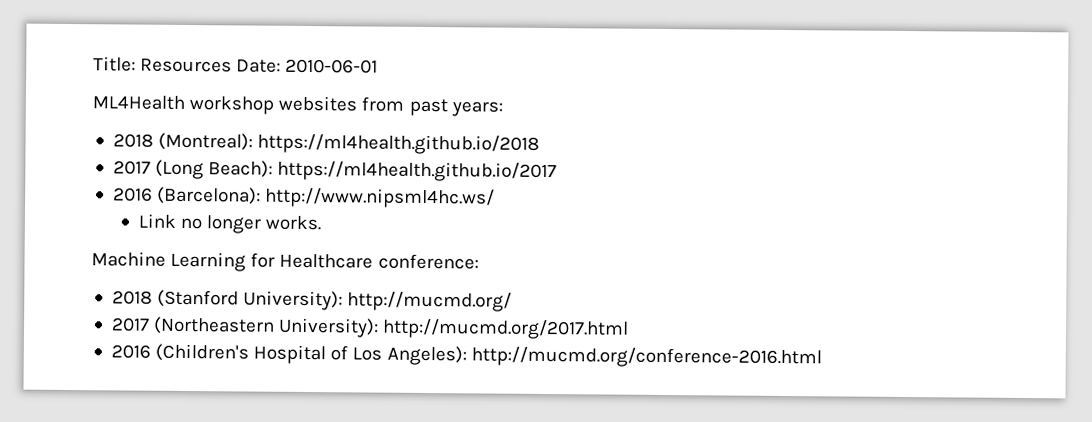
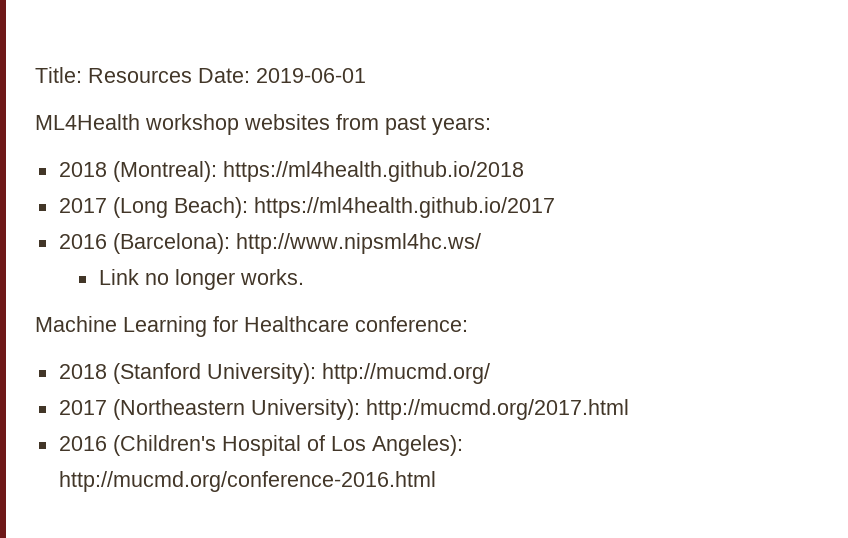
[285,58,379,74] 2010-06-01 -> [256,68,366,83] 2019-06-01

